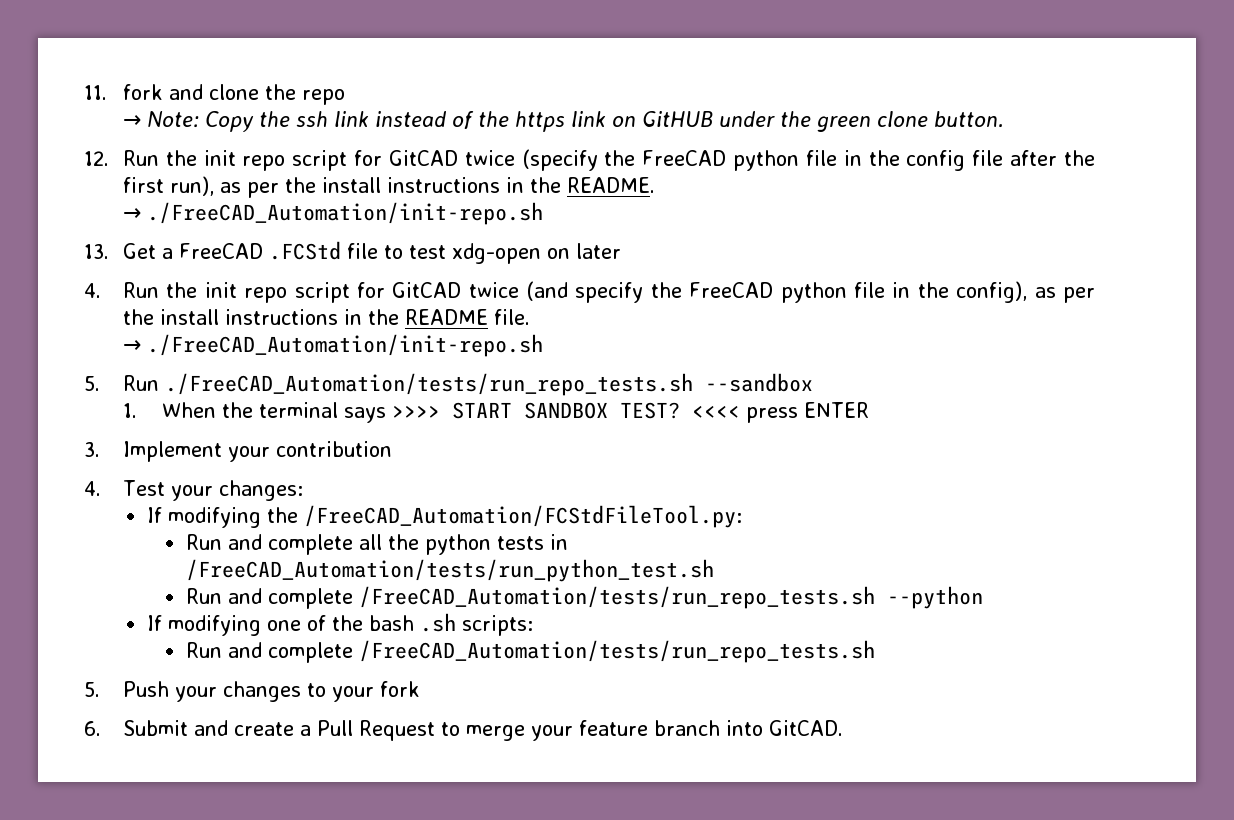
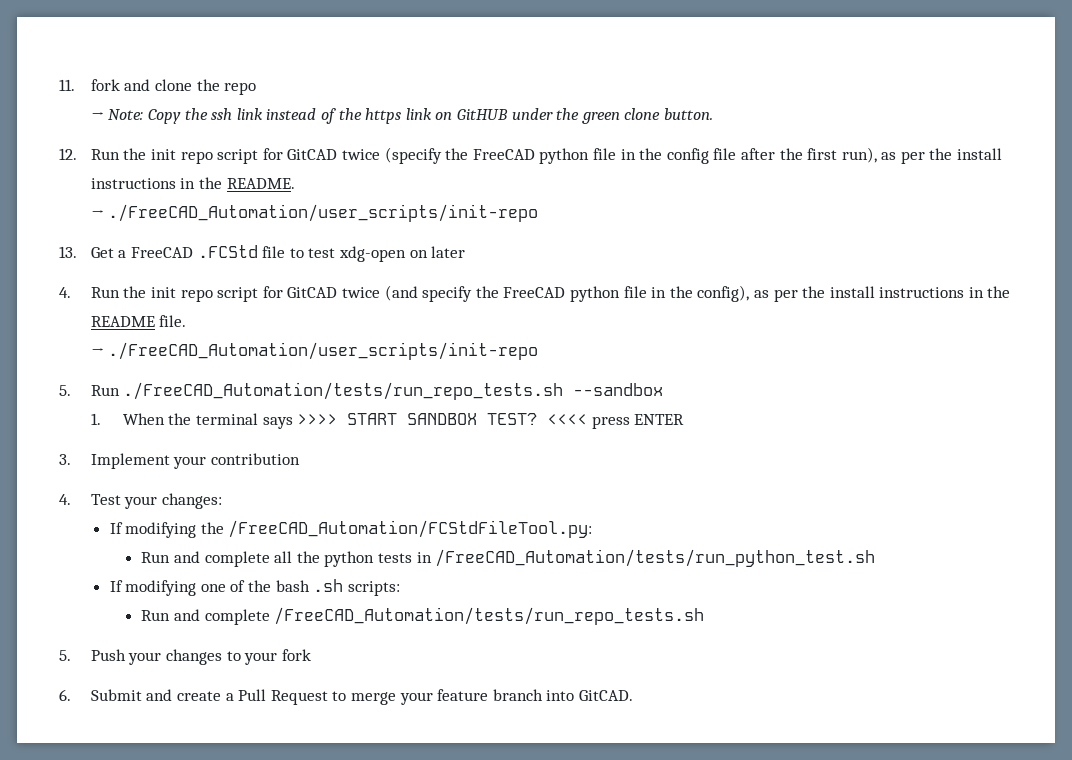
[146,202,543,225] ./FreeCAD_Automation/init-repo.sh -> [108,204,539,222] ./FreeCAD_Automation/user_scripts/init-repo
[146,334,543,357] ./FreeCAD_Automation/init-repo.sh -> [108,342,539,360] ./FreeCAD_Automation/user_scripts/init-repo
[186,586,984,609] // Run and complete /FreeCAD_Automation/tests/run_repo_tests.sh --python -> (876, 558) none

